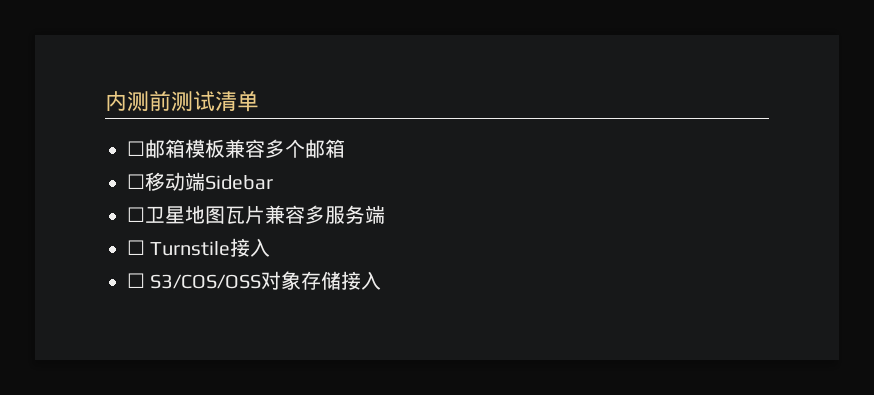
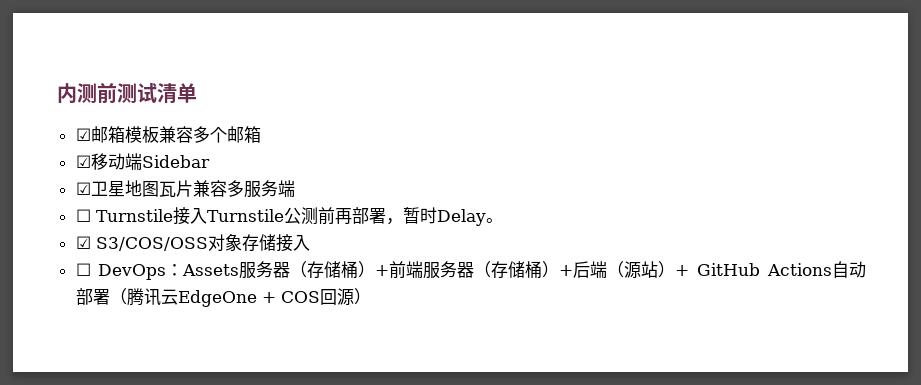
[127,141,145,156] ☐ -> [75,128,91,141] ☑
[127,174,145,189] ☐ -> [75,155,91,168] ☑
[127,207,145,222] ☐ -> [75,182,91,195] ☑
[127,271,382,290] // ☐ S3/COS/OSS对象存储接入 -> [206,207,503,226] [75,234,310,252] [75,261,866,280] [75,288,371,307] Turnstile公测前再部署，暂时Delay。 // ☑ S3/COS/OSS对象存储接入 // ☐ DevOps：Assets服务器（存储桶）+前端服务器（存储桶）+后端（源站）+ GitHub Actions自动部署（腾讯云EdgeOne + COS回源）

